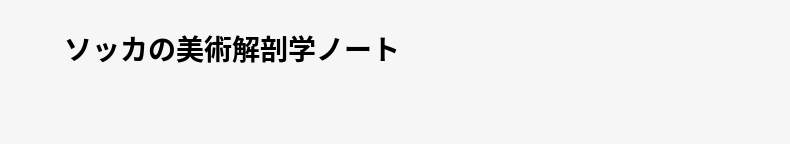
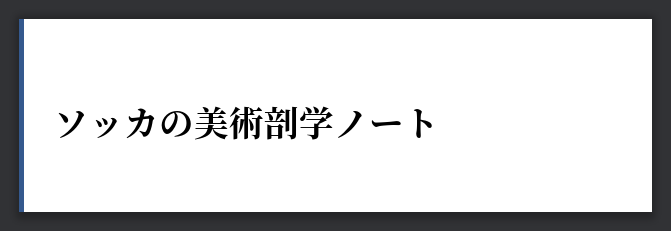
[232,35,260,63] 解 -> (264, 123) none

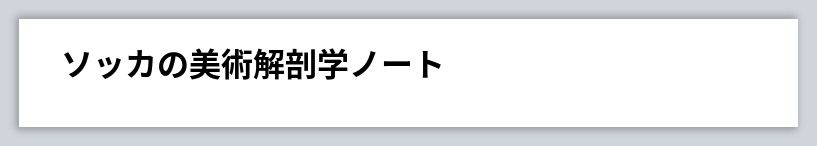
(264, 123) none -> [253,48,285,80] 解

